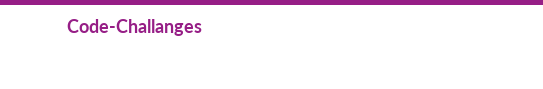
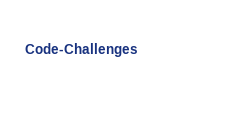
[67,19,202,36] Code-Challanges -> [25,43,138,57] Code-Challenges

